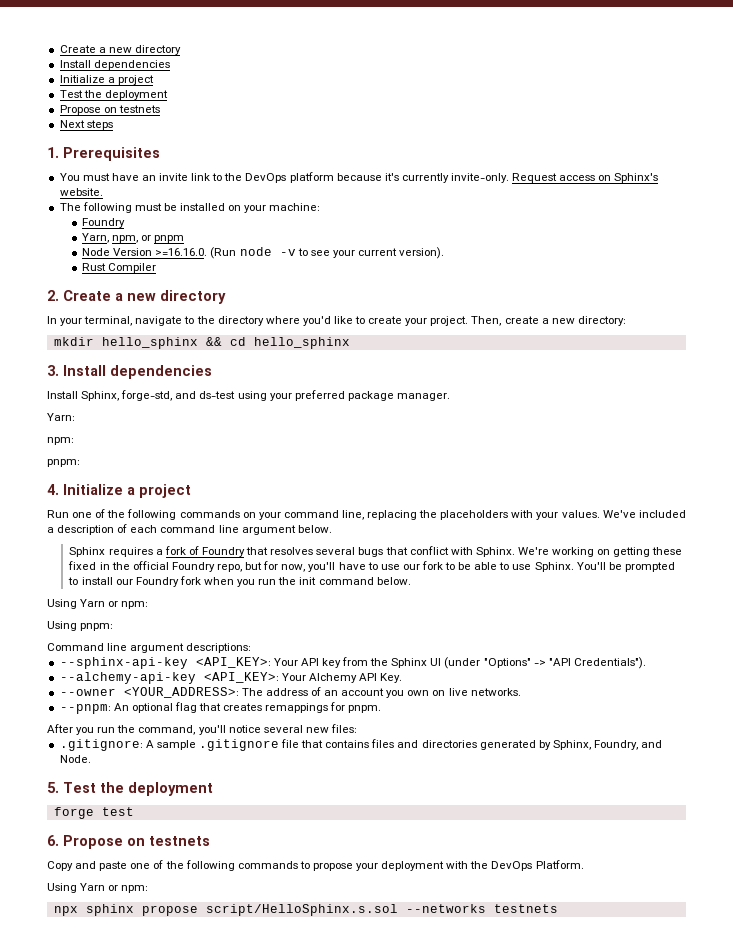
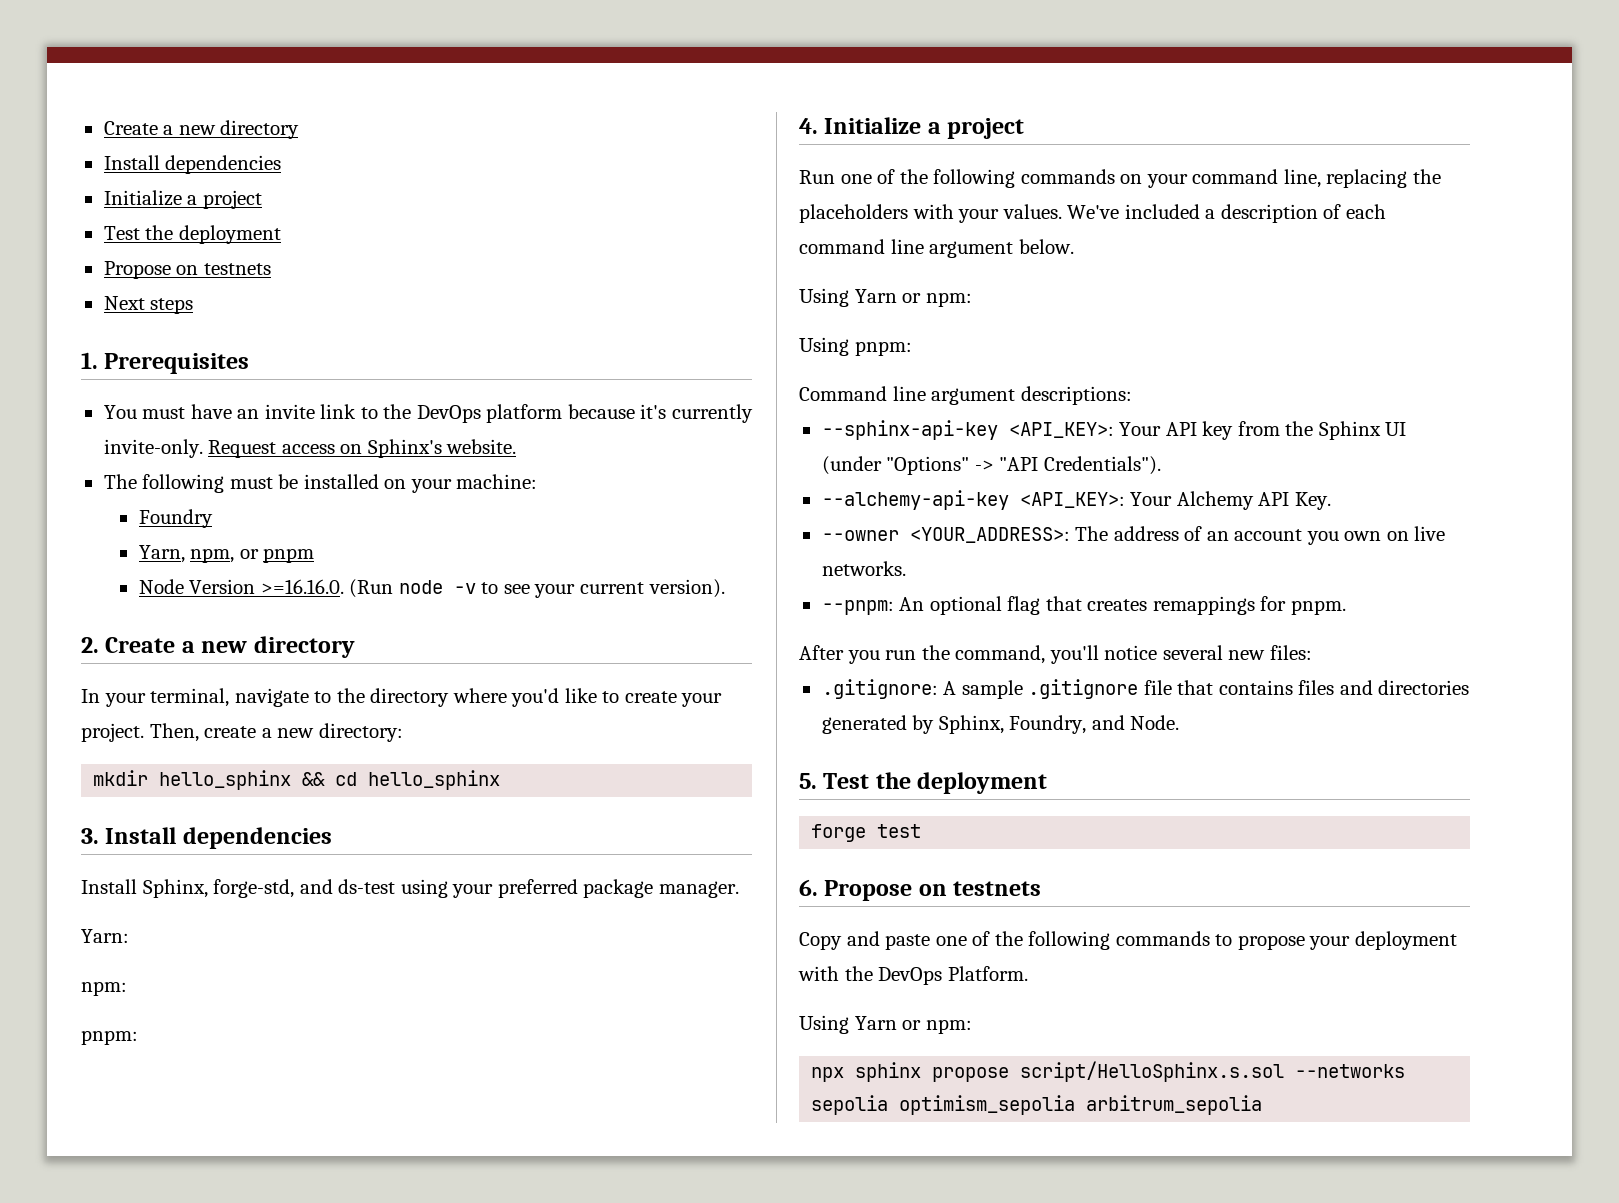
[82,263,157,273] // Rust Compiler -> (725, 588) none
[69,546,683,557] [68,561,675,572] [68,576,411,587] // Sphinx requires a fork of Foundry that resolves several bugs that conflict with Sphinx. We're working on getting these fixed in the official Foundry repo, but for now, you'll have to use our fork to be able to use Sphinx. You'll be prompted to install our Foundry fork when you run the init command below. -> (1074, 246) none
[493,904,558,913] testnets -> [811,1095,1263,1115] sepolia optimism_sepolia arbitrum_sepolia

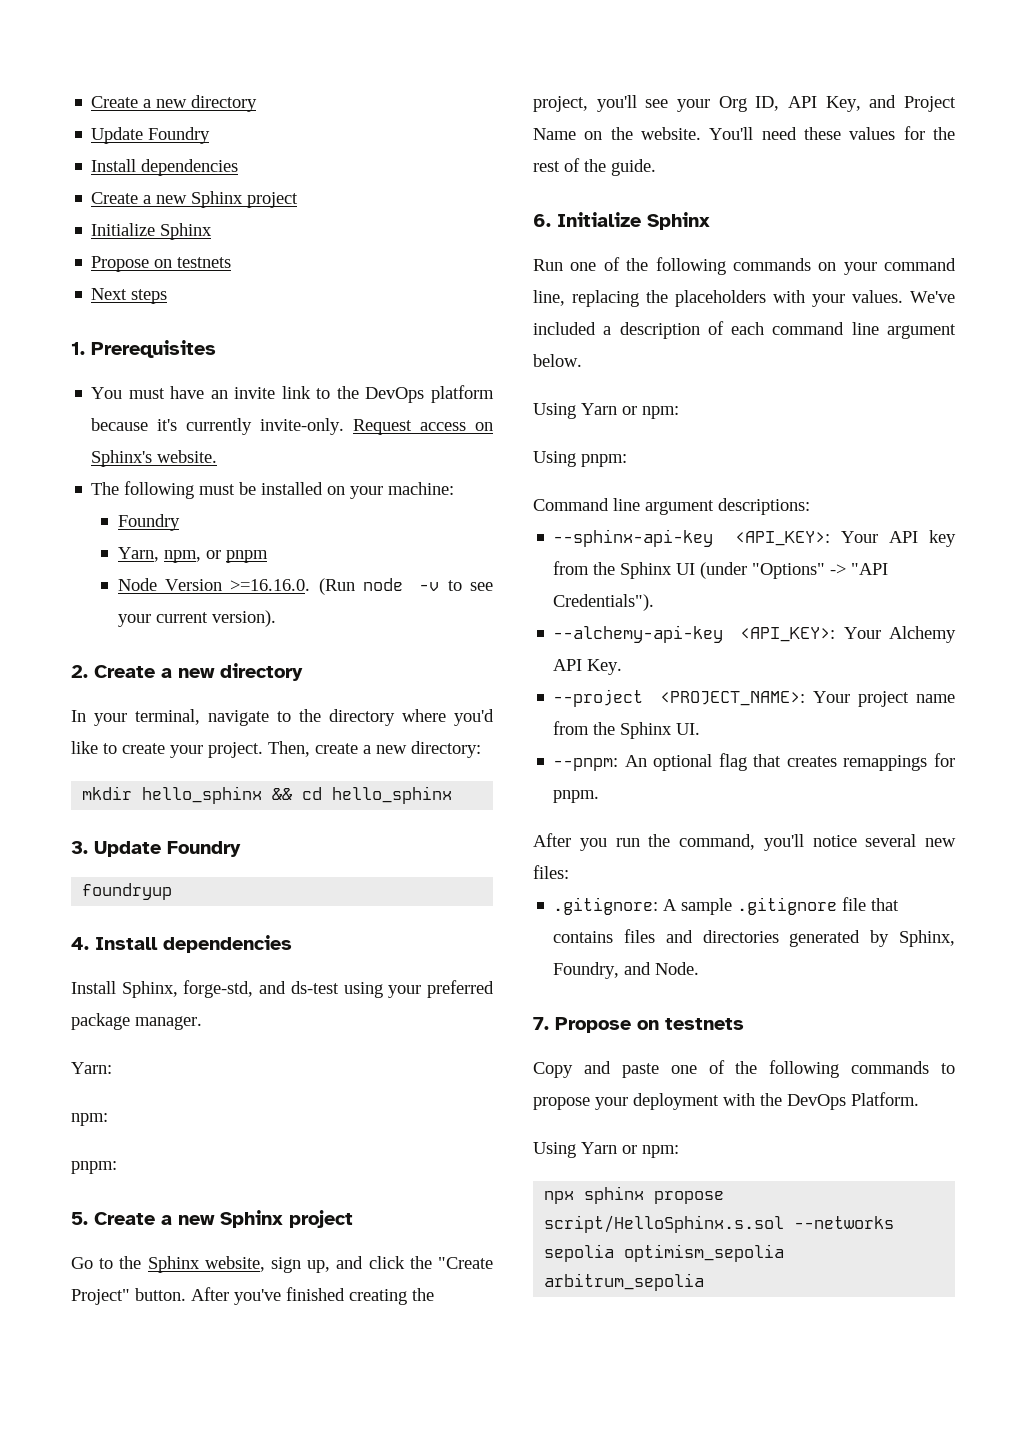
[103,120,300,139] [103,155,282,174] [103,190,262,209] [103,225,281,244] Create a new directory // Install dependencies // Initialize a project // Test the deployment -> [91,95,258,112] [91,127,211,144] [91,159,239,176] [91,191,299,208] [91,223,213,240] Create a new directory // Update Foundry // Install dependencies // Create a new Sphinx project // Initialize Sphinx
(99, 836) none -> [94,841,241,857] [82,883,173,900] [71,937,89,950] Update Foundry // foundryup // 4.
[799,117,1025,139] 4. Initialize a project -> [71,1210,353,1228] [71,1256,493,1273] [71,1287,434,1305] [533,95,956,112] [533,126,955,140] [533,158,656,176] [533,212,710,230] 5. Create a new Sphinx project // Go to the Sphinx website, sign up, and click the "Create Project" button. After you've finished creating the project, you'll see your Org ID, API Key, and Project Name on the website. You'll need these values for the rest of the guide. // 6. Initialize Sphinx
[821,526,1446,545] [821,561,906,576] --owner <YOUR_ADDRESS>: The address of an account you own on live networks. -> [553,689,955,707] [553,721,701,739] --project <PROJECT_NAME>: Your project name from the Sphinx UI.
[799,772,1048,794] [811,824,922,842] [799,879,818,896] 5. Test the deployment // forge test // 6. -> [533,1017,549,1030] 7.

